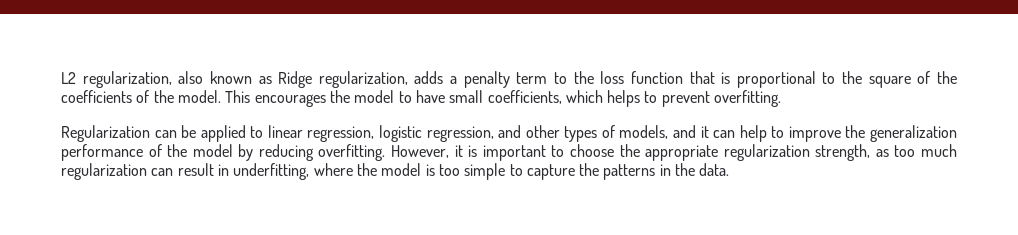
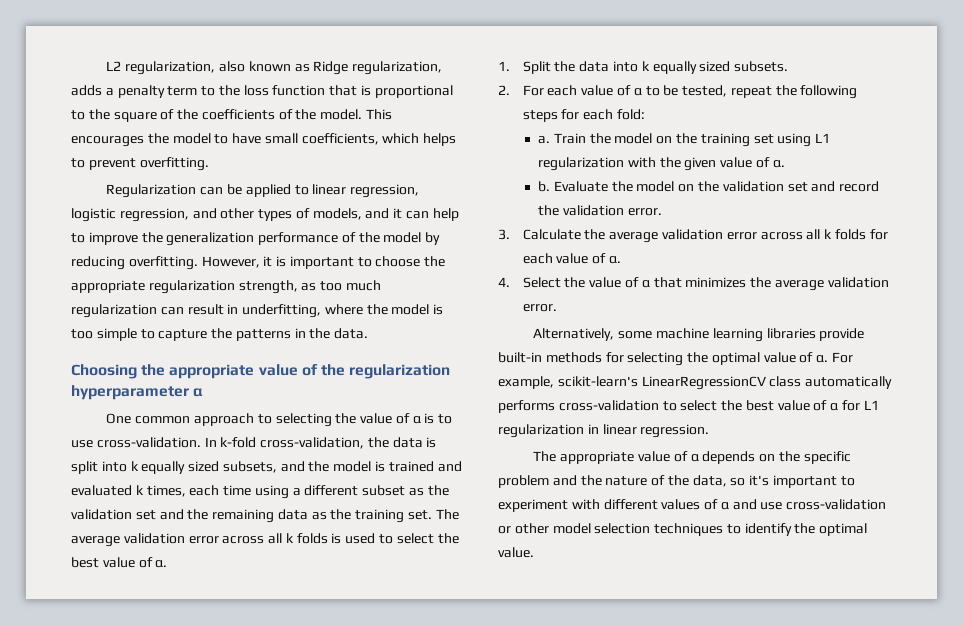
(730, 169) none -> [71,364,451,379] [71,385,204,400] [106,413,453,427] [71,437,437,449] [71,461,462,474] [71,485,449,499] [71,509,459,523] [71,533,459,547] [71,557,168,568] [498,61,789,74] [498,85,858,99] [522,109,645,122] [538,133,831,147] [538,157,785,171] [538,181,880,192] [538,205,662,216] [498,229,888,243] [522,253,621,264] [498,277,889,291] [522,304,557,312] [533,328,865,342] [498,352,854,366] [498,376,893,390] [498,400,879,413] [498,424,710,438] [533,451,851,464] [498,475,855,488] [498,499,887,512] [498,523,868,536] [498,547,534,558] // Choosing the appropriate value of the regularization hyperparameter α // One common approach to selecting the value of α is to use cross-validation. In k-fold cross-validation, the data is split into k equally sized subsets, and the model is trained and evaluated k times, each time using a different subset as the validation set and the remaining data as the training set. The average validation error across all k folds is used to select the best value of α. // 1. Split the data into k equally sized subsets. // 2. For each value of α to be tested, repeat the following steps for each fold: // a. Train the model on the training set using L1 regularization with the given value of α. // b. Evaluate the model on the validation set and record the validation error. // 3. Calculate the average validation error across all k folds for each value of α. // 4. Select the value of α that minimizes the average validation error. // Alternatively, some machine learning libraries provide built-in methods for selecting the optimal value of α. For example, scikit-learn's LinearRegressionCV class automatically performs cross-validation to select the best value of α for L1 regularization in linear regression. // The appropriate value of α depends on the specific problem and the nature of the data, so it's important to experiment with different values of α and use cross-validation or other model selection techniques to identify the optimal value.

